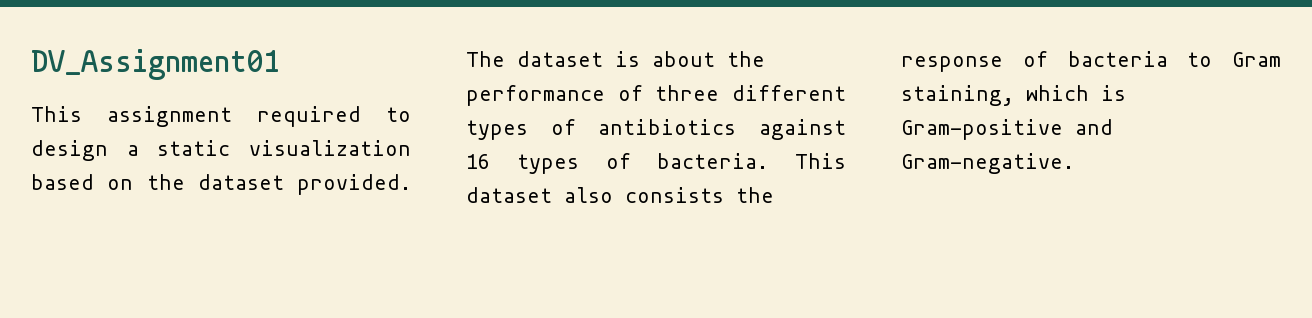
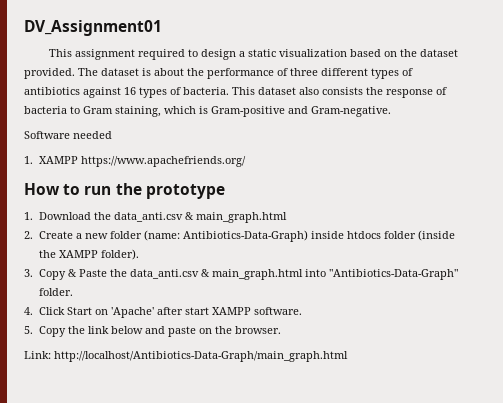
(1074, 163) none -> [24,131,112,139] [24,156,246,167] [24,183,225,199] [24,212,287,223] [24,230,455,242] [38,249,139,260] [24,269,458,280] [38,288,73,296] [24,307,302,318] [24,326,281,337] [24,351,348,362] // Software needed // 1. XAMPP https://www.apachefriends.org/ // How to run the prototype // 1. Download the data_anti.csv & main_graph.html // 2. Create a new folder (name: Antibiotics-Data-Graph) inside htdocs folder (inside the XAMPP folder). // 3. Copy & Paste the data_anti.csv & main_graph.html into "Antibiotics-Data-Graph" folder. // 4. Click Start on 'Apache' after start XAMPP software. // 5. Copy the link below and paste on the browser. // Link: http://localhost/Antibiotics-Data-Graph/main_graph.html

